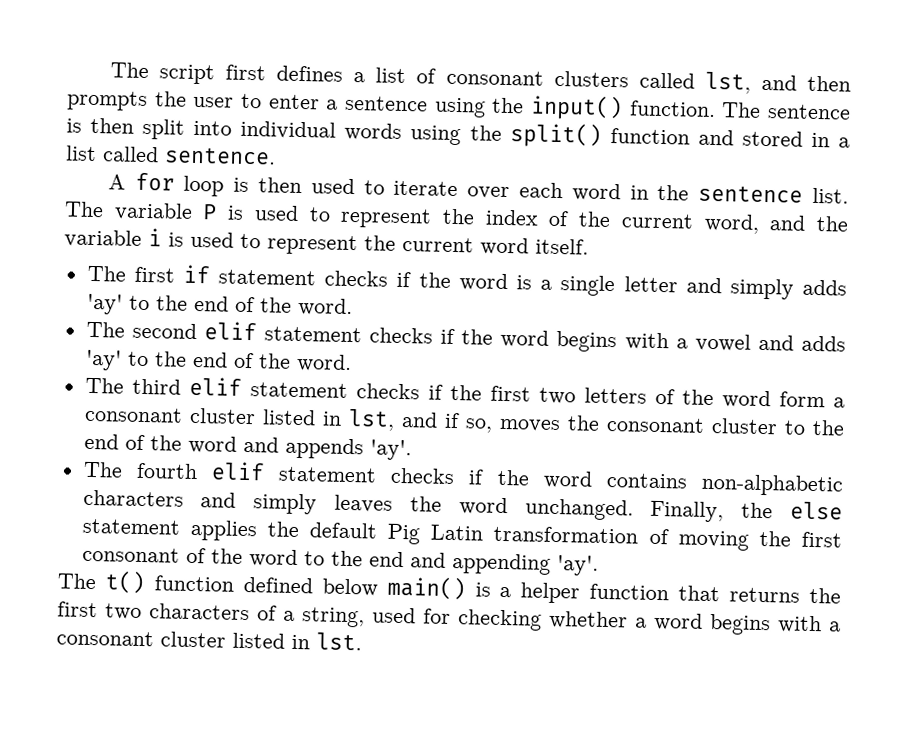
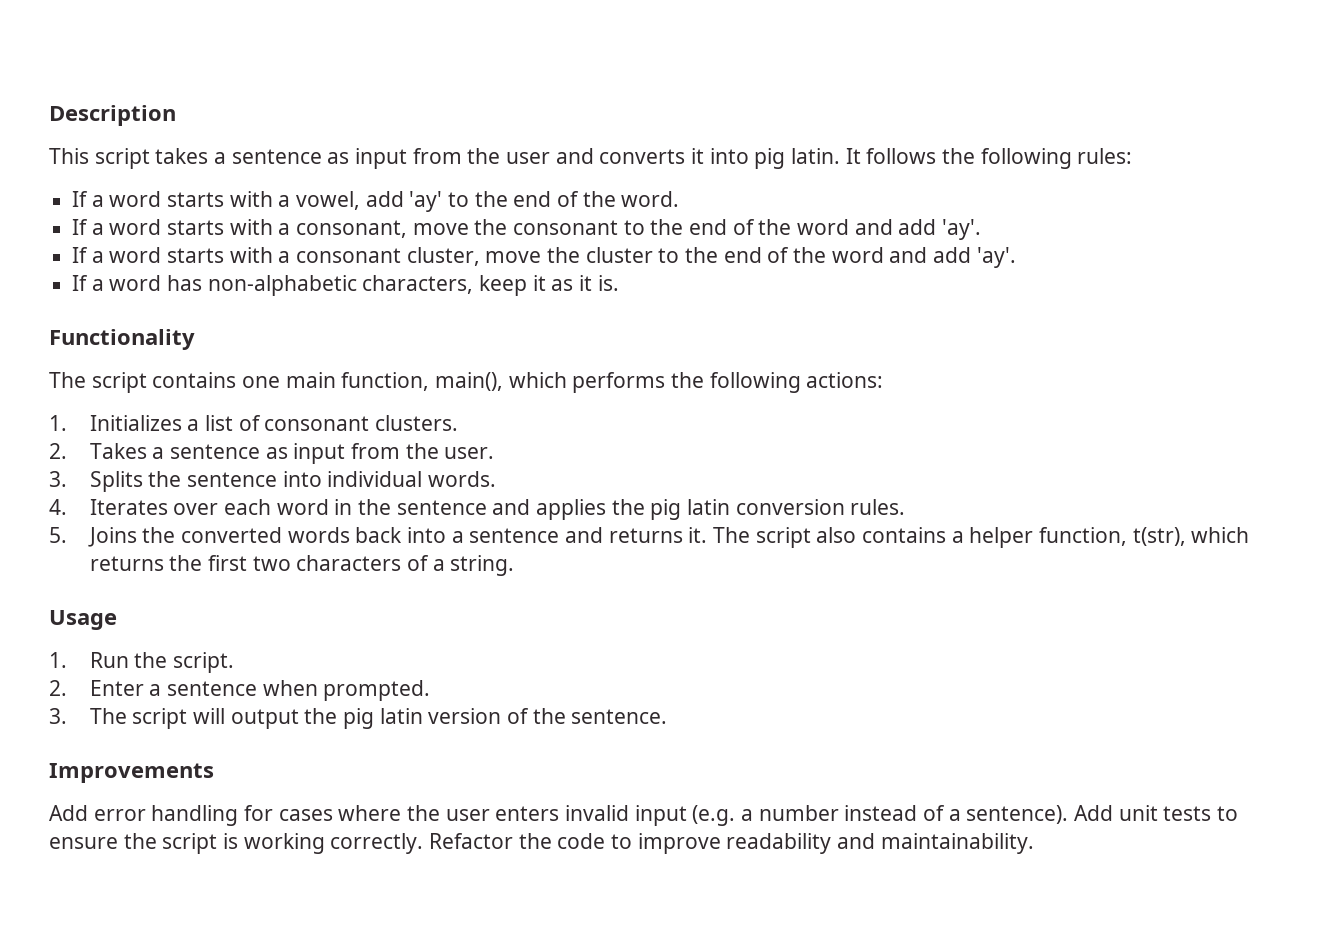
[109,62,852,94] [66,90,851,121] [66,117,851,148] [65,145,276,165] [107,172,849,204] [64,201,849,234] [64,228,589,256] [86,264,848,300] [86,293,353,317] [85,321,846,353] [84,349,352,373] [84,376,845,409] [83,406,705,433] The script first defines a list of consonant clusters called lst, and then prompts the user to enter a sentence using the input() function. The sentence is then split into individual words using the split() function and stored in a list called sentence. // A for loop is then used to iterate over each word in the sentence list. The variable P is used to represent the index of the current word, and the variable i is used to represent the current word itself. // The first if statement checks if the word is a single letter and simply adds 'ay' to the end of the word. // The second elif statement checks if the word begins with a vowel and adds 'ay' to the end of the word. // The third elif statement checks if the first two letters of the word form a consonant cluster listed in lst, and if so, moves the consonant -> [49,105,176,126] [49,148,1133,169] [72,191,680,212] [72,219,982,240] [72,247,581,266] Description // This script takes a sentence as input from the user and converts it into pig latin. It follows the following rules: // If a word starts with a vowel, add 'ay' to the end of the word. // If a word starts with a consonant, move the consonant to the end of the word and add 'ay'. // If a word starts with a consonant cluster, move the
[284,437,412,461] [82,461,844,497] [82,489,844,523] [81,518,842,551] [81,546,599,576] [57,570,721,604] appends 'ay'. // The fourth elif statement checks if the word contains non-alphabetic characters and simply leaves the word unchanged. Finally, the else statement applies the default Pig Latin transformation of moving the first consonant of the word to the end and appending 'ay'. // The t() function defined below main() is a helper function that -> [933,247,1016,268] [72,275,619,296] [49,329,195,350] [49,372,884,393] [49,415,459,431] [49,443,495,464] [49,471,497,492] [49,499,906,520] [49,527,1250,548] add 'ay'. // If a word has non-alphabetic characters, keep it as it is. // Functionality // The script contains one main function, main(), which performs the following actions: // 1. Initializes a list of consonant clusters. // 2. Takes a sentence as input from the user. // 3. Splits the sentence into individual words. // 4. Iterates over each word in the sentence and applies the pig latin conversion rules. // 5. Joins the converted words back into a sentence and returns it. The script also contains a helper function, t(str), which
[302,607,841,636] [56,630,362,651] string, used for checking whether a word begins with a consonant cluster listed in lst. -> [450,555,515,576] [49,610,117,630] [49,652,234,673] [49,680,431,701] [49,708,668,729] [49,763,214,783] [49,805,1239,826] [49,833,1034,854] string. // Usage // 1. Run the script. // 2. Enter a sentence when prompted. // 3. The script will output the pig latin version of the sentence. // Improvements // Add error handling for cases where the user enters invalid input (e.g. a number instead of a sentence). Add unit tests to ensure the script is working correctly. Refactor the code to improve readability and maintainability.

